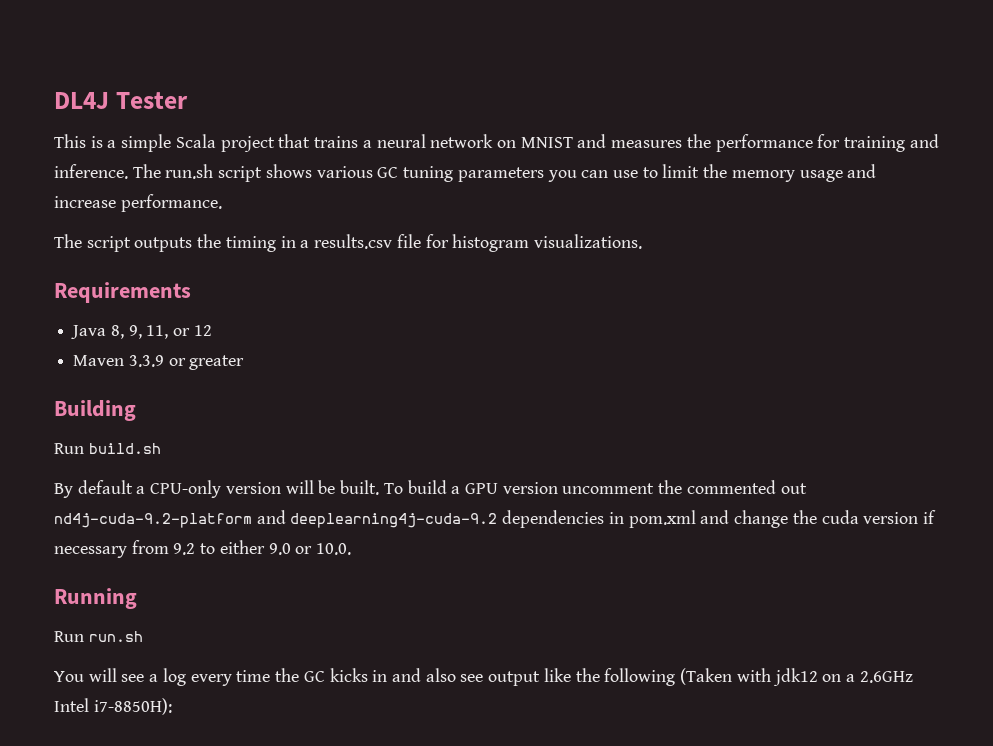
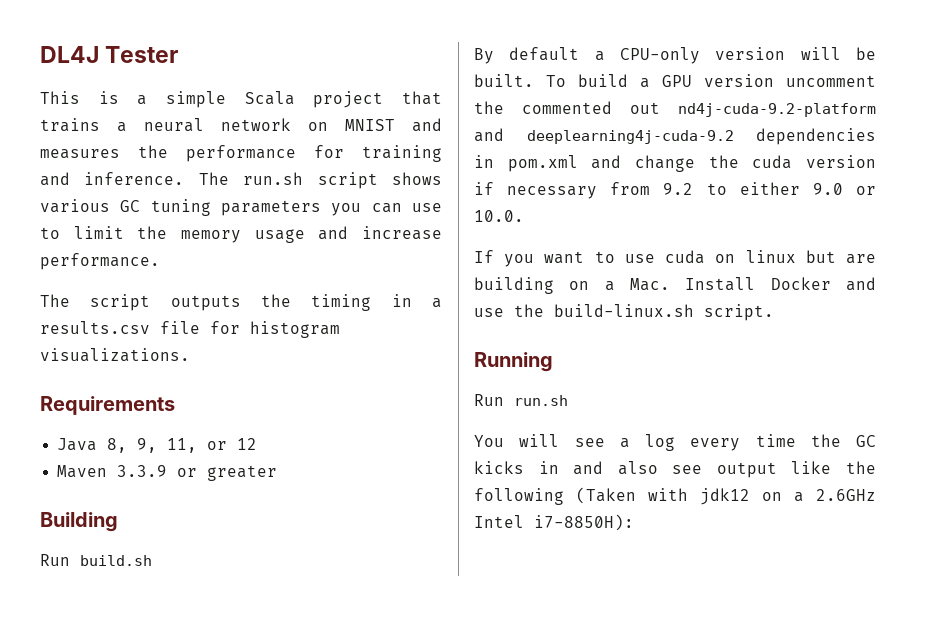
(352, 549) none -> [474,250,876,267] [474,277,876,294] [474,304,774,321] // If you want to use cuda on linux but are building on a Mac. Install Docker and use the build-linux.sh script.

